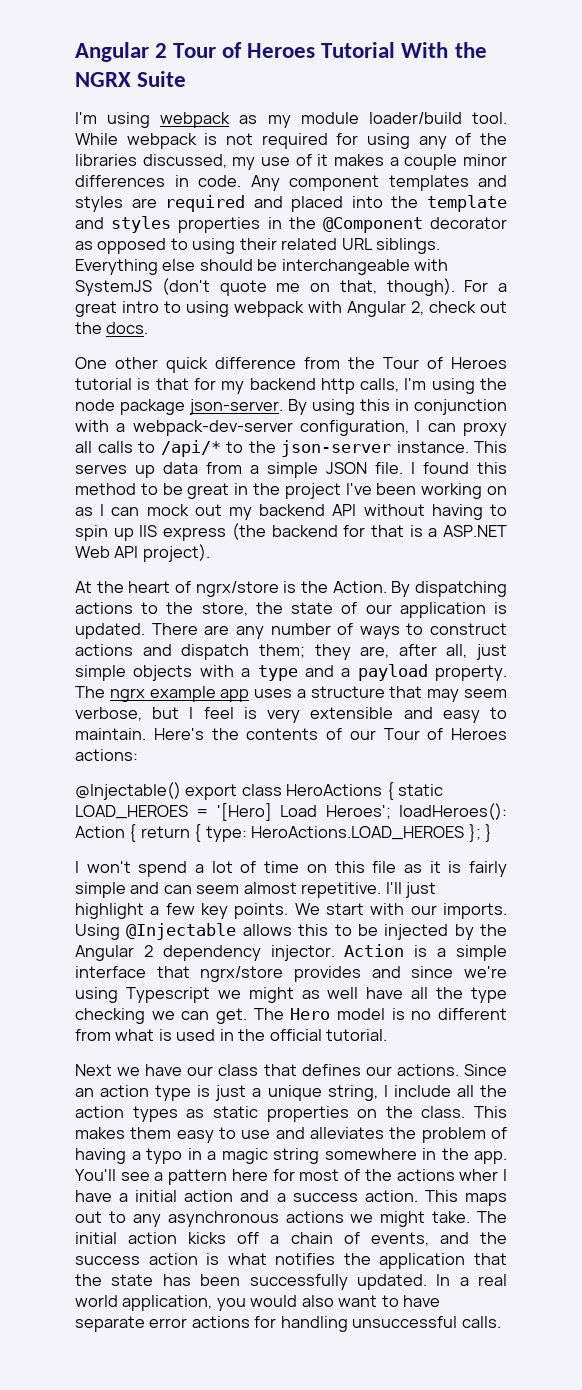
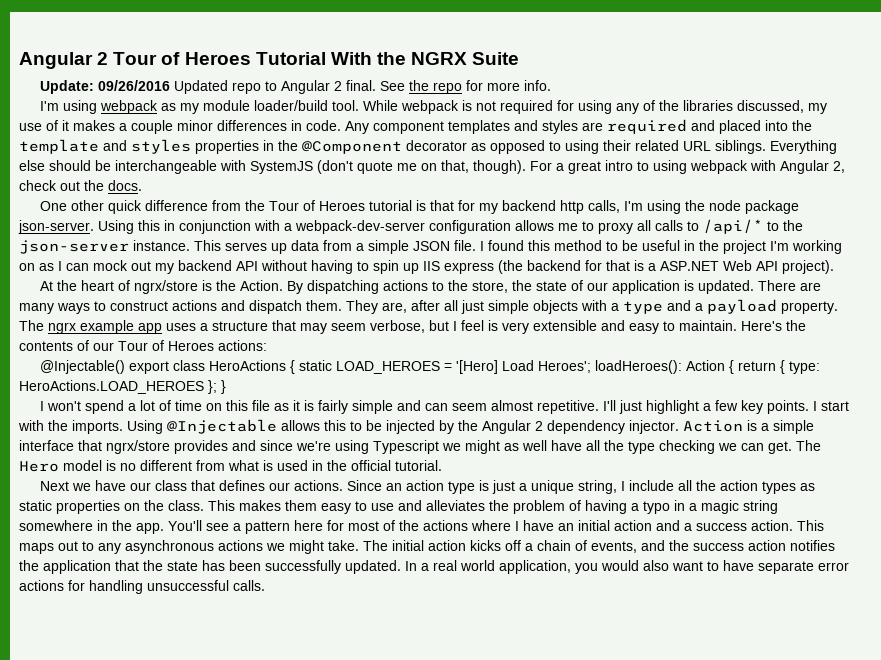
(187, 79) none -> [40,80,552,94] // Update: 09/26/2016 Updated repo to Angular 2 final. See the repo for more info.
[288,399,355,415] By using -> [98,220,134,234] Using
[300,420,456,436] configuration, I can -> [429,220,594,234] configuration allows me to
[187,483,230,499] great -> [642,240,680,251] useful
[345,483,417,495] I've been -> [770,241,789,251] I'm
[235,623,354,639] any number of -> [19,303,54,314] many
[258,644,351,660] them; they -> [306,300,378,314] them. They
[446,644,468,658] all, -> [444,300,458,311] all
[294,903,320,915] We -> [813,401,818,411] I
[410,905,437,915] our -> [48,420,68,431] the
[459,1169,499,1181] wher -> [471,520,511,531] where
[119,1193,129,1202] a -> [558,523,574,531] an
[206,1253,267,1265] is what -> (786, 545) none

